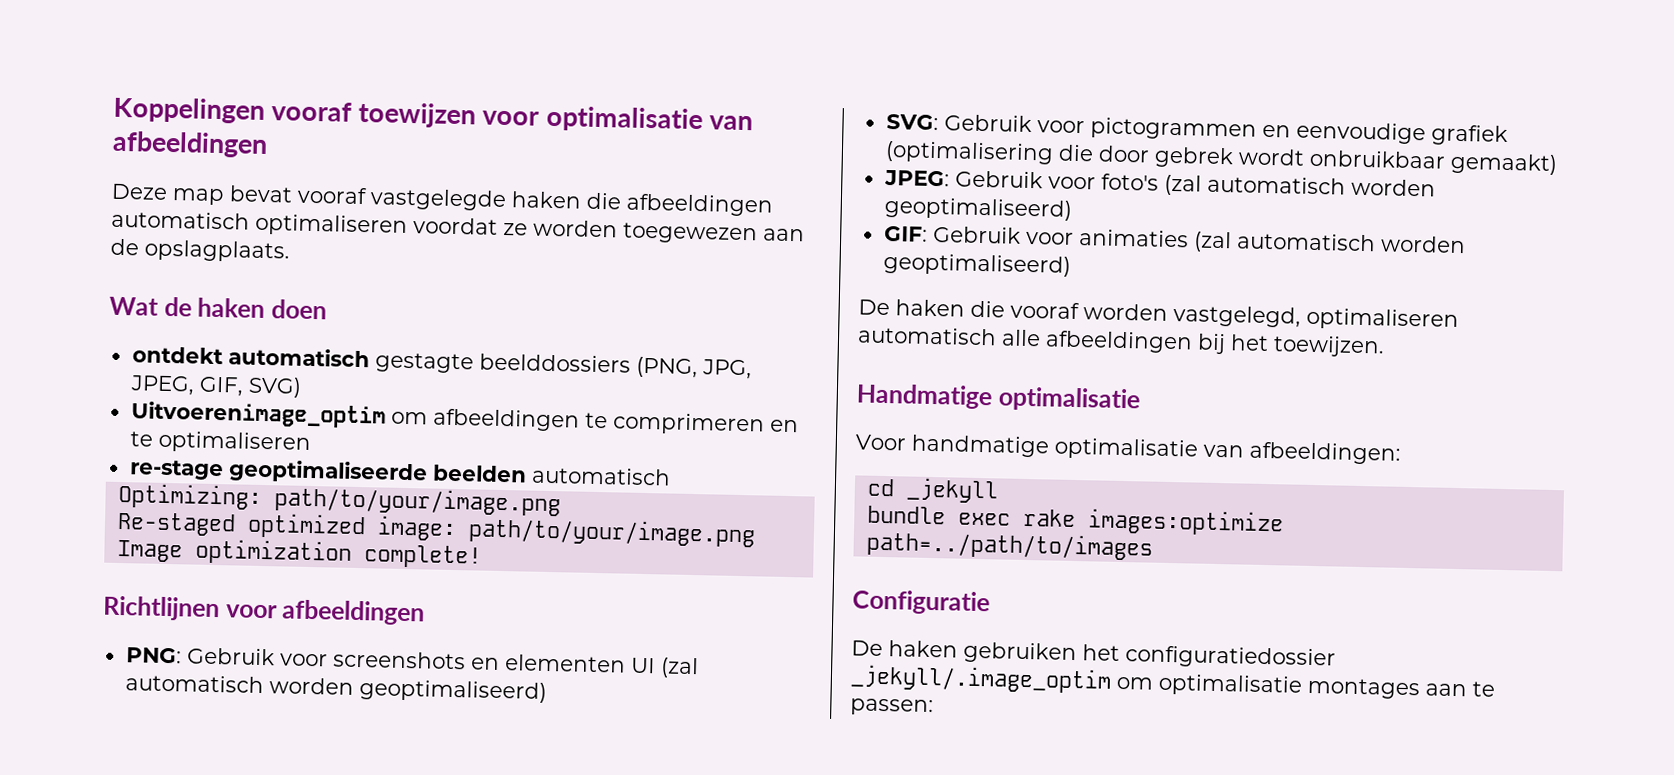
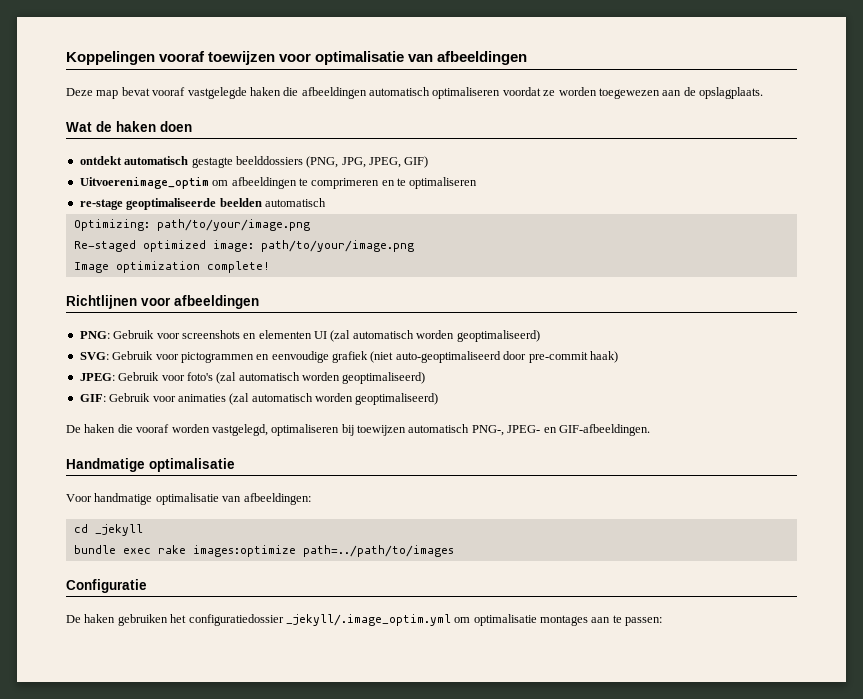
[198,376,302,398] GIF, SVG) -> [404,156,429,168] GIF)
[884,140,1558,176] (optimalisering die door gebrek wordt onbruikbaar gemaakt) -> [370,351,618,363] (niet auto-geoptimaliseerd door pre-commit haak)
[857,326,1385,358] automatisch alle afbeeldingen bij het toewijzen. -> [341,424,650,436] bij toewijzen automatisch PNG-, JPEG- en GIF-afbeeldingen.
[850,664,1112,694] _jekyll/.image_optim -> [285,614,451,626] _jekyll/.image_optim.yml

